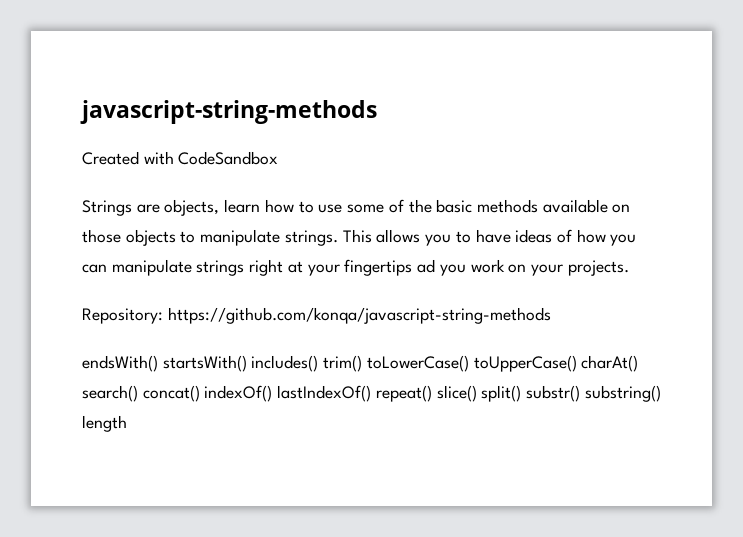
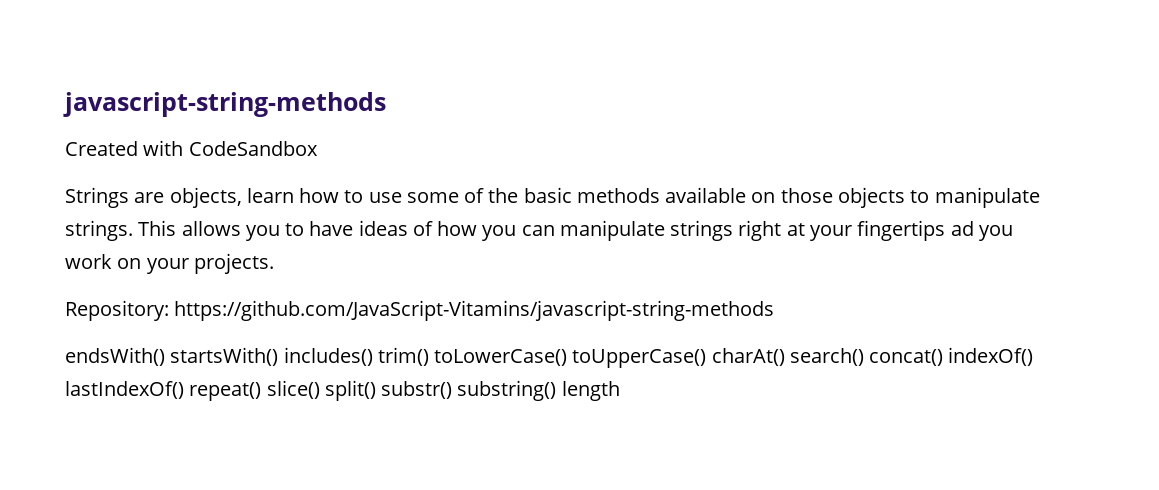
[167,307,551,324] https://github.com/konqa/javascript-string-methods -> [174,300,775,321] https://github.com/JavaScript-Vitamins/javascript-string-methods

